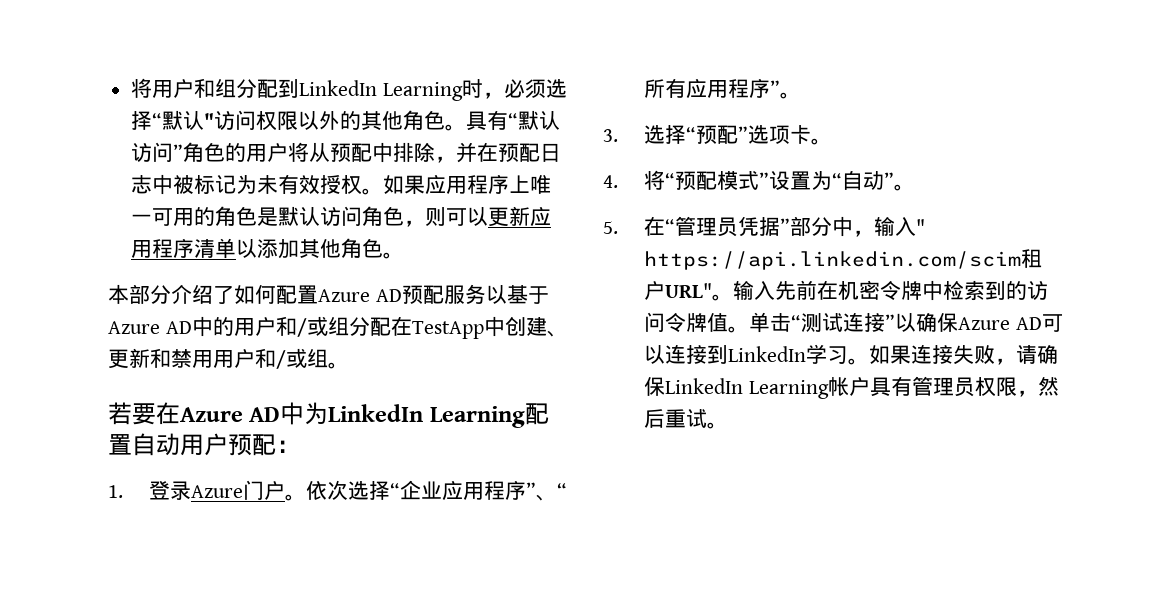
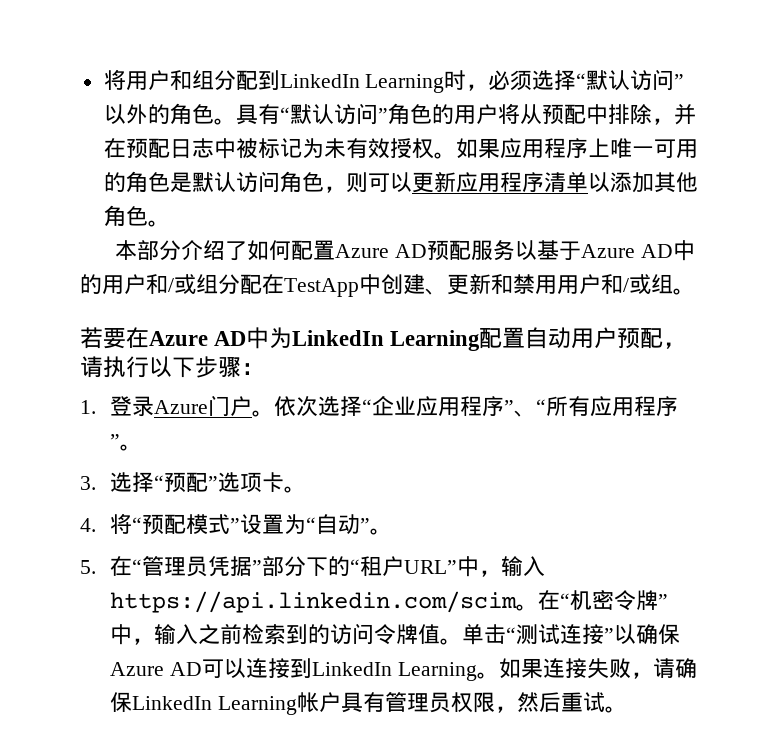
[204,110,404,131] "访问权限以外的其他 -> [630,69,685,91] [103,104,170,124] 访问”以外的
(276, 445) none -> [663,342,687,349] [80,356,241,378] ，请执行以下步骤
[832,216,926,237] [644,249,1043,270] [644,280,944,301] 中，输入" https://api.linkedin.com/scim租户URL"。输入先前在机密令牌中 -> [306,556,546,577] [110,590,669,613] [110,623,243,645] 下的“租户URL”中，输入https://api.linkedin.com/scim。在“机密令牌”中，输入之前
[806,344,849,364] 学习 -> [398,662,478,681] Learning

